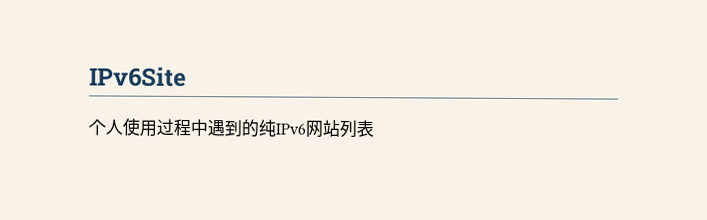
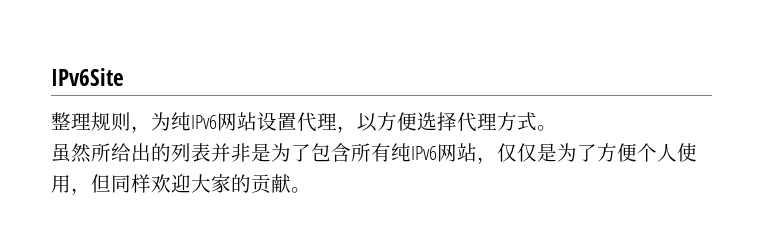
[88,117,374,139] 个人使用过程中遇到的纯IPv6网站列表 -> [51,112,557,133] [51,143,697,164] [51,174,311,195] 整理规则，为纯IPv6网站设置代理，以方便选择代理方式。 // 虽然所给出的列表并非是为了包含所有纯IPv6网站，仅仅是为了方便个人使用，但同样欢迎大家的贡献。

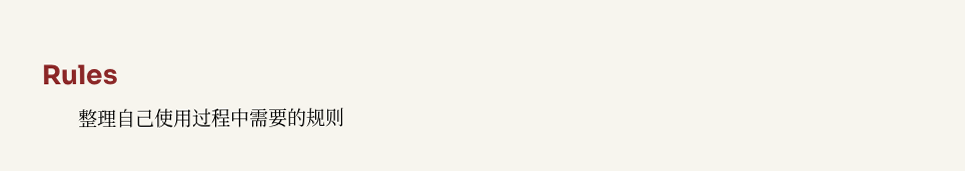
[51,68,124,86] IPv6Site -> [41,63,118,86] Rules
[91,112,557,133] [51,143,697,164] [51,174,311,195] 规则，为纯IPv6网站设置代理，以方便选择代理方式。 // 虽然所给出的列表并非是为了包含所有纯IPv6网站，仅仅是为了方便个人使用，但同样欢迎大家的贡献。 -> [116,107,346,129] 自己使用过程中需要的规则

